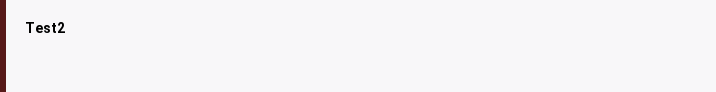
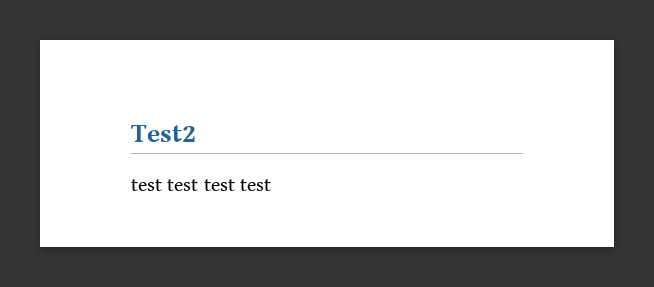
(65, 27) none -> [131,179,271,191] // test test test test

